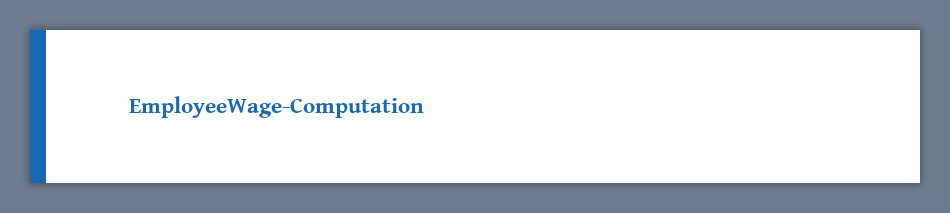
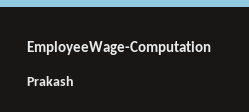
(424, 107) none -> [27,76,74,86] // Prakash

